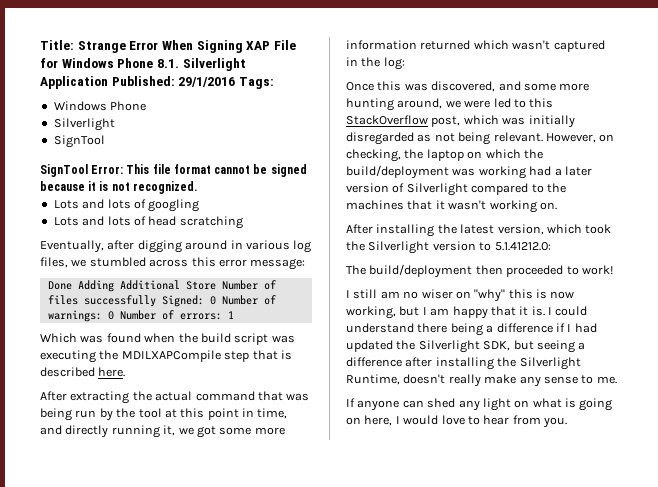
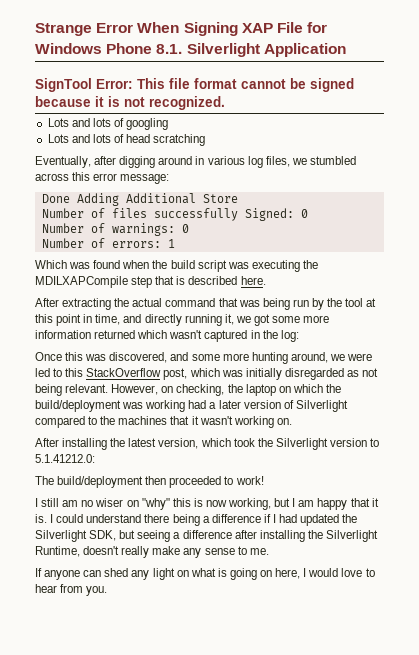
[40,40,74,50] Title: -> (35, 29) none
[111,76,274,89] [53,101,147,111] [53,118,115,131] [53,135,105,148] Published: 29/1/2016 Tags: // Windows Phone // Silverlight // SignTool -> (346, 50) none
(216, 285) none -> (238, 198) //
(216, 300) none -> (308, 213) //
(114, 315) none -> (189, 228) //

